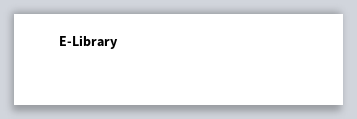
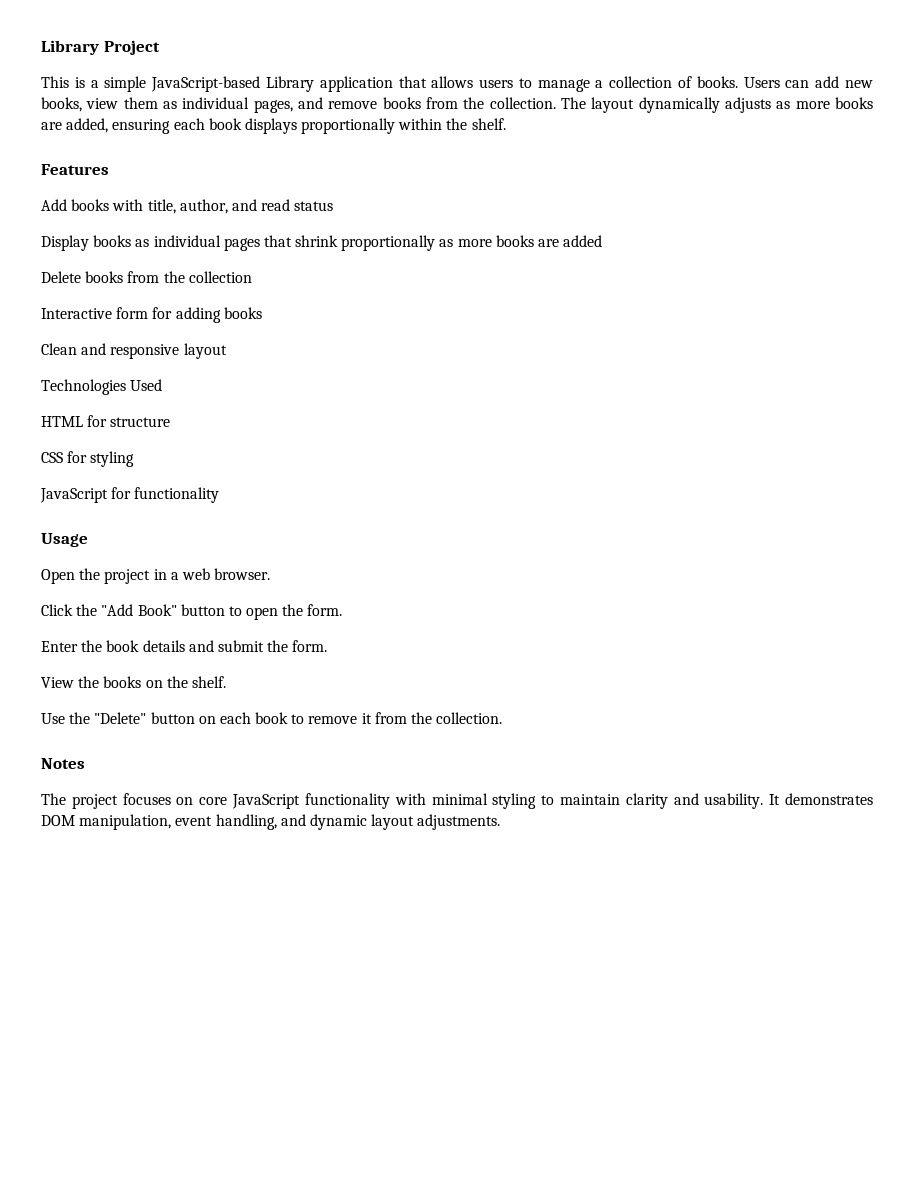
[59,35,118,49] E-Library -> [41,40,160,55] [41,76,873,92] [41,97,874,113] [41,118,506,134] [41,164,109,175] [41,199,334,214] [41,235,603,251] [41,271,252,283] [41,307,262,323] [41,343,227,359] [41,379,163,395] [41,415,171,427] [41,451,135,467] [40,487,220,503] [41,533,88,547] [41,568,271,584] [41,604,343,620] [41,640,328,652] [41,676,226,688] [41,712,503,724] [41,758,85,769] [41,793,873,809] [41,814,501,830] Library Project // This is a simple JavaScript-based Library application that allows users to manage a collection of books. Users can add new books, view them as individual pages, and remove books from the collection. The layout dynamically adjusts as more books are added, ensuring each book displays proportionally within the shelf. // Features // Add books with title, author, and read status // Display books as individual pages that shrink proportionally as more books are added // Delete books from the collection // Interactive form for adding books // Clean and responsive layout // Technologies Used // HTML for structure // CSS for styling // JavaScript for functionality // Usage // Open the project in a web browser. // Click the "Add Book" button to open the form. // Enter the book details and submit the form. // View the books on the shelf. // Use the "Delete" button on each book to remove it from the collection. // Notes // The project focuses on core JavaScript functionality with minimal styling to maintain clarity and usability. It demonstrates DOM manipulation, event handling, and dynamic layout adjustments.

